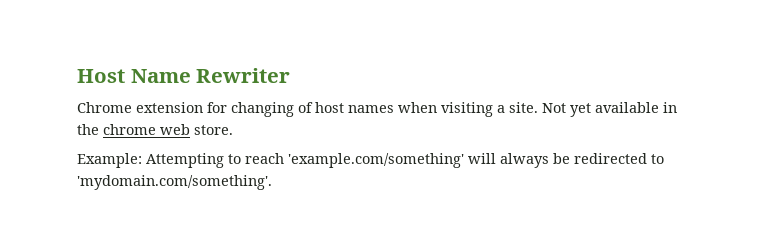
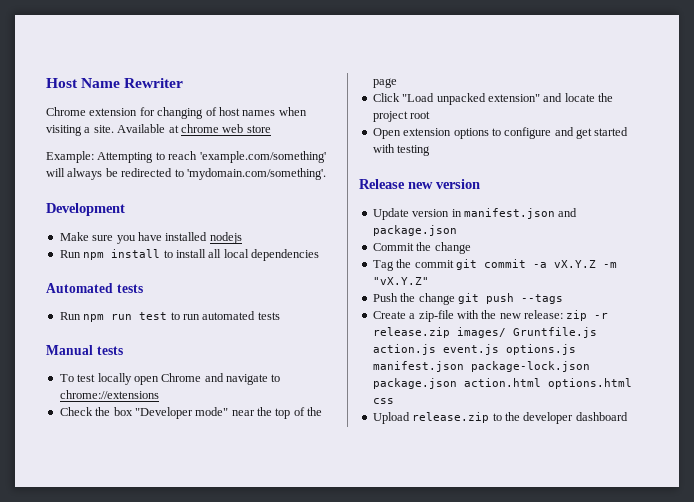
[542,102,677,117] [77,124,99,135] Not yet available in the -> [117,124,179,133] Available at
[194,125,233,135] store. -> [246,125,271,133] store
(272, 182) none -> [46,203,125,216] [59,232,242,244] [59,249,319,261] [46,283,143,293] [59,311,280,322] [46,345,123,355] [59,373,281,385] [59,390,159,399] [59,407,323,419] [372,78,397,88] [372,93,613,105] [372,111,431,122] [372,127,629,139] [372,144,431,156] [359,179,480,189] [372,208,578,220] [372,225,457,236] [372,242,471,254] [372,259,617,271] [372,277,429,285] [372,293,563,305] [372,310,609,322] [372,327,597,338] [372,344,576,355] [372,361,590,372] [372,378,632,389] [372,398,394,404] [372,412,628,424] // Development // Make sure you have installed nodejs // Run npm install to install all local dependencies // Automated tests // Run npm run test to run automated tests // Manual tests // To test locally open Chrome and navigate to chrome://extensions // Check the box "Developer mode" near the top of the page // Click "Load unpacked extension" and locate the project root // Open extension options to configure and get started with testing // Release new version // Update version in manifest.json and package.json // Commit the change // Tag the commit git commit -a vX.Y.Z -m "vX.Y.Z" // Push the change git push --tags // Create a zip-file with the new release: zip -r release.zip images/ Gruntfile.js action.js event.js options.js manifest.json package-lock.json package.json action.html options.html css // Upload release.zip to the developer dashboard

